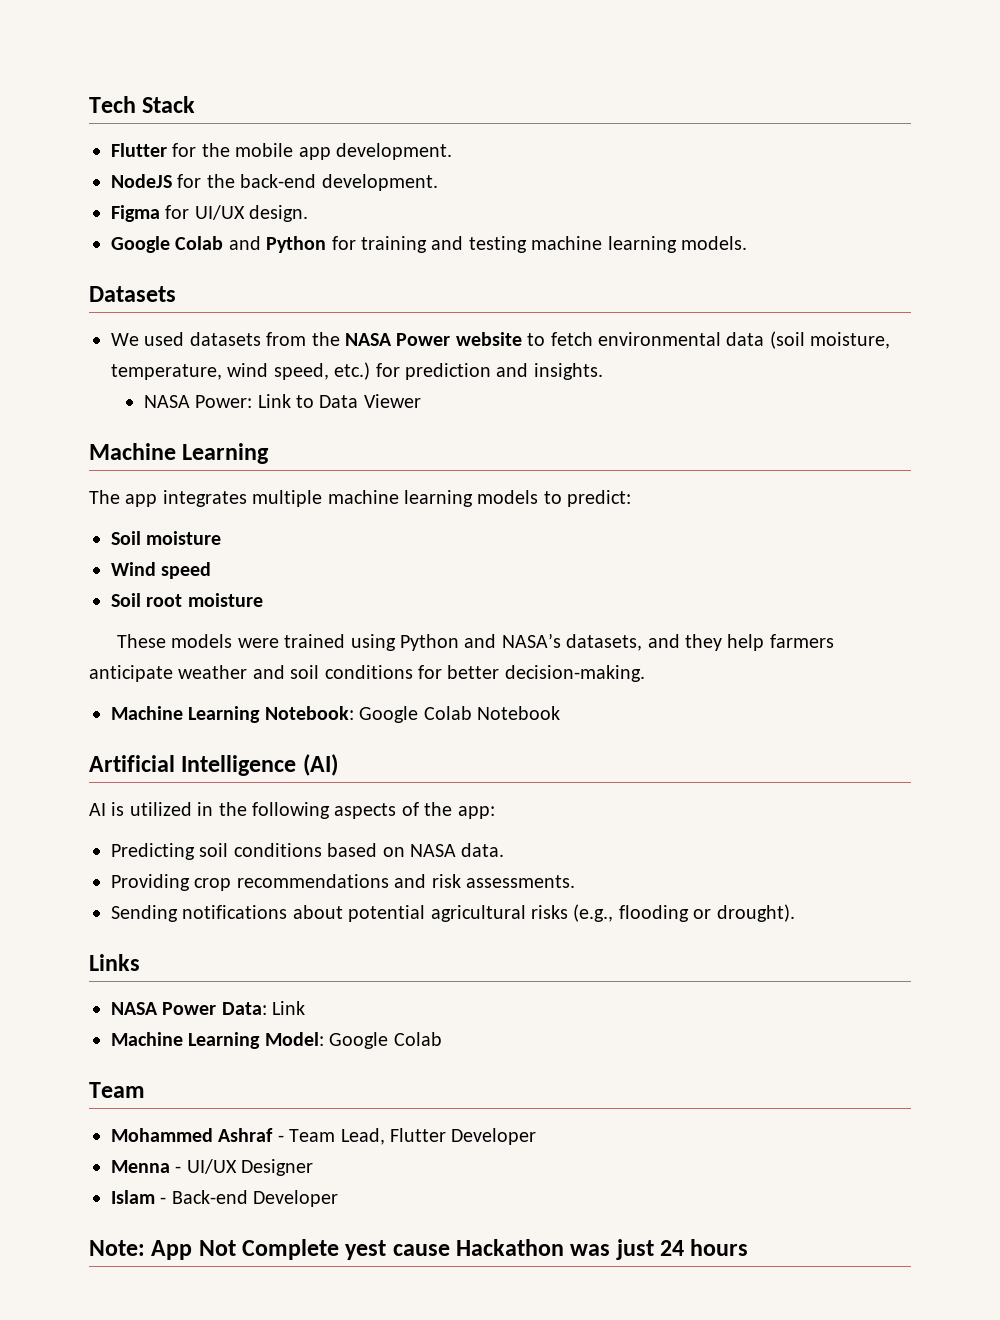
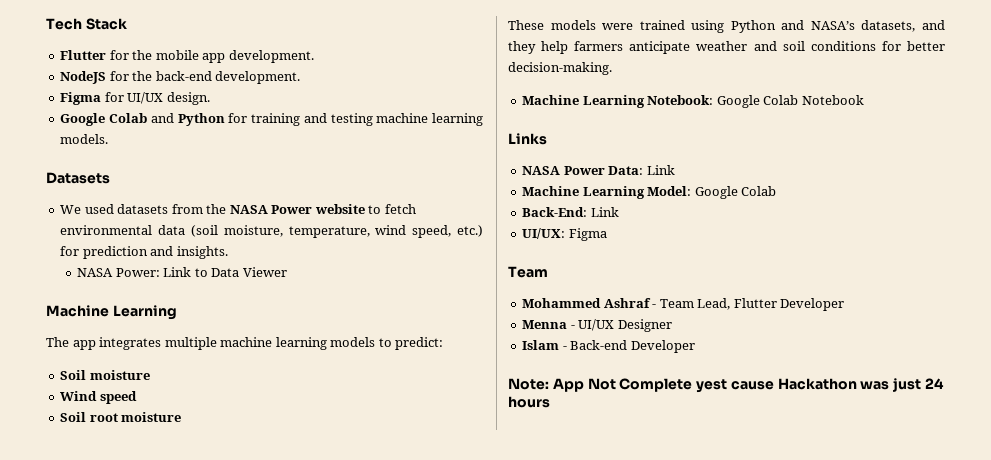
[89,754,338,776] [89,802,495,819] [111,843,505,860] [111,874,575,891] [111,904,795,922] // Artificial Intelligence (AI) // AI is utilized in the following aspects of the app: // Predicting soil conditions based on NASA data. // Providing crop recommendations and risk assessments. // Sending notifications about potential agricultural risks (e.g., flooding or drought). -> (864, 100) none
(442, 1039) none -> [522,207,619,217] [522,228,607,241] // Back-End: Link // UI/UX: Figma

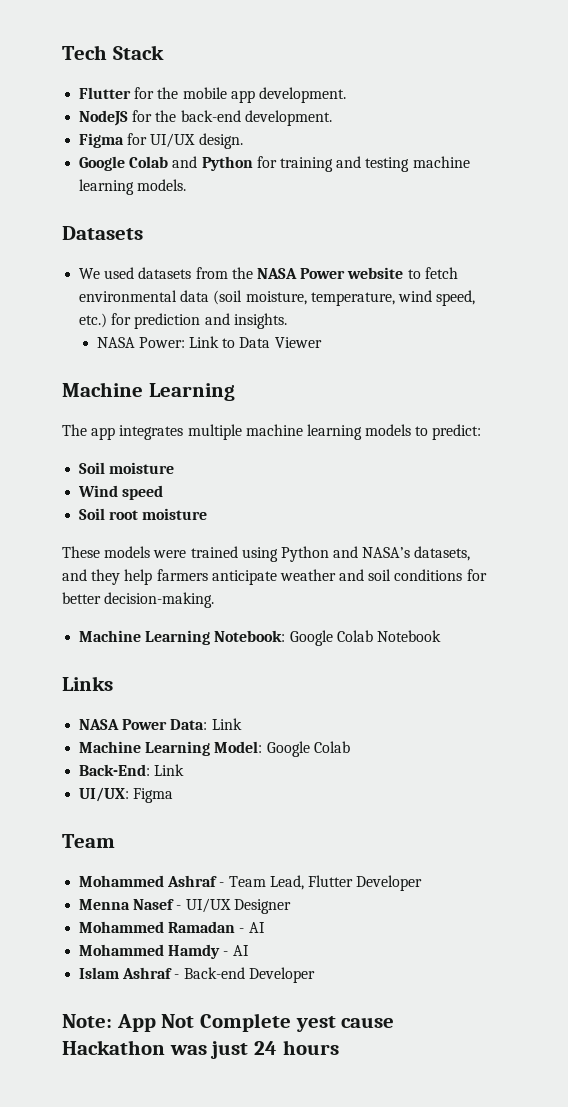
(568, 324) none -> [133,899,175,910] Nasef
(672, 325) none -> [79,921,265,933] [79,944,249,959] // Mohammed Ramadan - AI // Mohammed Hamdy - AI
(560, 345) none -> [122,967,173,979] Ashraf

